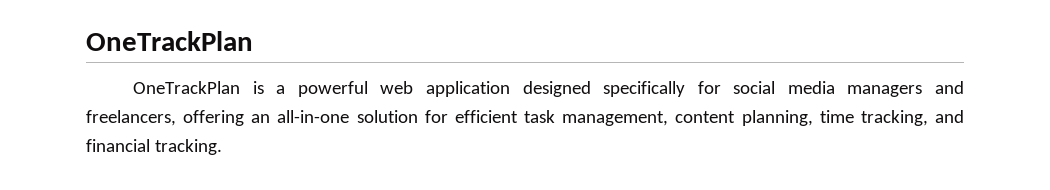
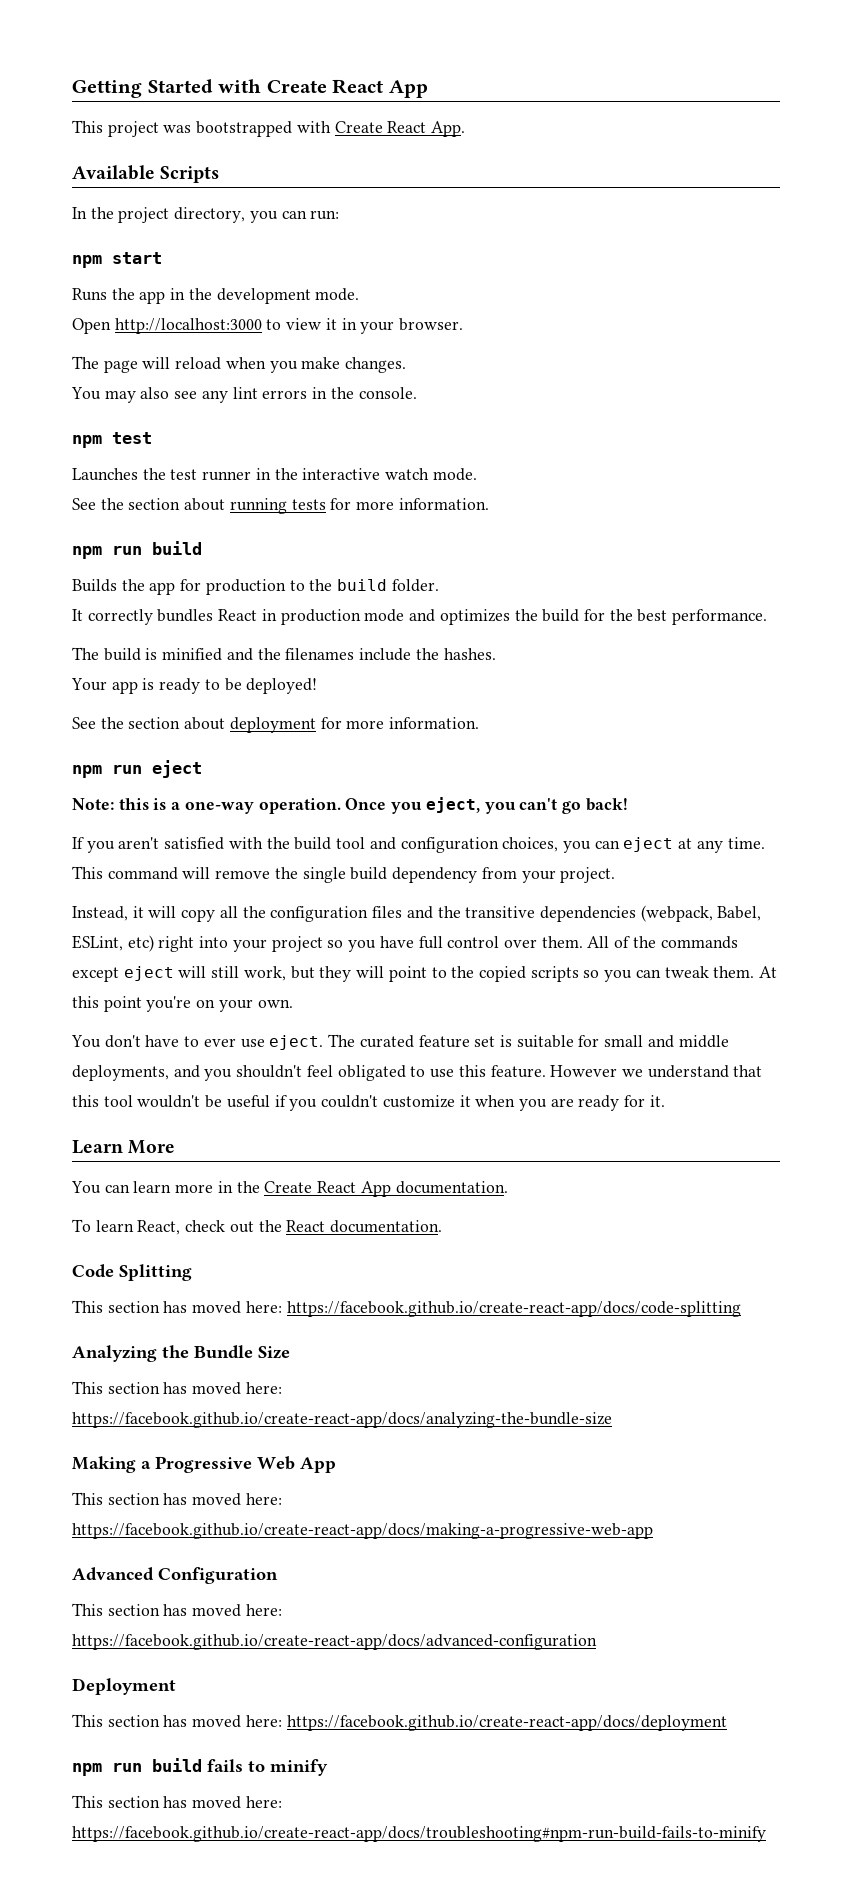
[86,31,253,51] [133,81,964,97] [86,110,964,126] [86,139,222,155] OneTrackPlan // OneTrackPlan is a powerful web application designed specifically for social media managers and freelancers, offering an all-in-one solution for efficient task management, content planning, time tracking, and financial tracking. -> [72,79,428,98] [72,120,466,137] [72,165,220,183] [72,207,340,223] [72,252,162,268] [72,288,360,304] [72,318,464,334] [72,356,407,373] [71,387,417,403] [72,432,152,448] [72,468,477,481] [72,498,489,514] [72,541,202,559] [72,579,439,595] [72,609,768,625] [72,647,496,661] [71,678,318,694] [72,717,480,733] [72,760,202,778] [72,797,628,814] [72,837,765,853] [72,866,616,883] [72,905,762,922] [72,935,738,952] [72,966,778,982] [72,996,293,1012] [71,1034,729,1050] [72,1065,763,1081] [72,1095,665,1111] [72,1140,176,1154] [71,1181,508,1197] [72,1219,443,1235] [72,1264,192,1281] [72,1300,741,1317] [72,1345,290,1362] [72,1381,282,1395] [72,1412,612,1428] [72,1456,336,1473] [72,1492,282,1506] [72,1523,653,1539] [72,1567,278,1584] [72,1603,282,1617] [72,1634,597,1650] [72,1678,176,1695] [72,1714,727,1731] [72,1758,328,1776] [72,1795,282,1809] [72,1826,766,1842] Getting Started with Create React App // This project was bootstrapped with Create React App. // Available Scripts // In the project directory, you can run: // npm start // Runs the app in the development mode. // Open http://localhost:3000 to view it in your browser. // The page will reload when you make changes. // You may also see any lint errors in the console. // npm test // Launches the test runner in the interactive watch mode. // See the section about running tests for more information. // npm run build // Builds the app for production to the build folder. // It correctly bundles React in production mode and optimizes the build for the best performance. // The build is minified and the filenames include the hashes. // Your app is ready to be deployed! // See the section about deployment for more information. // npm run eject // Note: this is a one-way operation. Once you eject, you can't go back! // If you aren't satisfied with the build tool and configuration choices, you can eject at any time. This command will remove the single build dependency from your project. // Instead, it will copy all the configuration files and the transitive dependencies (webpack, Babel, ESLint, etc) right into your project so you have full control over them. All of the commands except eject will still work, but they will point to the copied scripts so you can tweak them. At this point you're on your own. // You don't have to ever use eject. The curated feature set is suitable for small and middle deployments, and you shouldn't feel obligated to use this feature. However we understand that this tool wouldn't be useful if you couldn't customize it when you are ready for it. // Learn More // You can learn more in the Create React App documentation. // To learn React, check out the React documentation. // Code Splitting // This section has moved here: https://facebook.github.io/create-react-app/docs/code-splitting // Analyzing the Bundle Size // This section has moved here: https://facebook.github.io/create-react-app/docs/analyzing-the-bundle-size // Making a Progressive Web App // This section has moved here: https://facebook.github.io/create-react-app/docs/making-a-progressive-web-app // Advanced Configuration // This section has moved here: https://facebook.github.io/create-react-app/docs/advanced-configuration // Deployment // This section has moved here: https://facebook.github.io/create-react-app/docs/deployment // npm run build fails to minify // This section has moved here: https://facebook.github.io/create-react-app/docs/troubleshooting#npm-run-build-fails-to-minify

